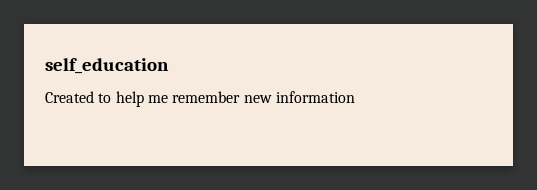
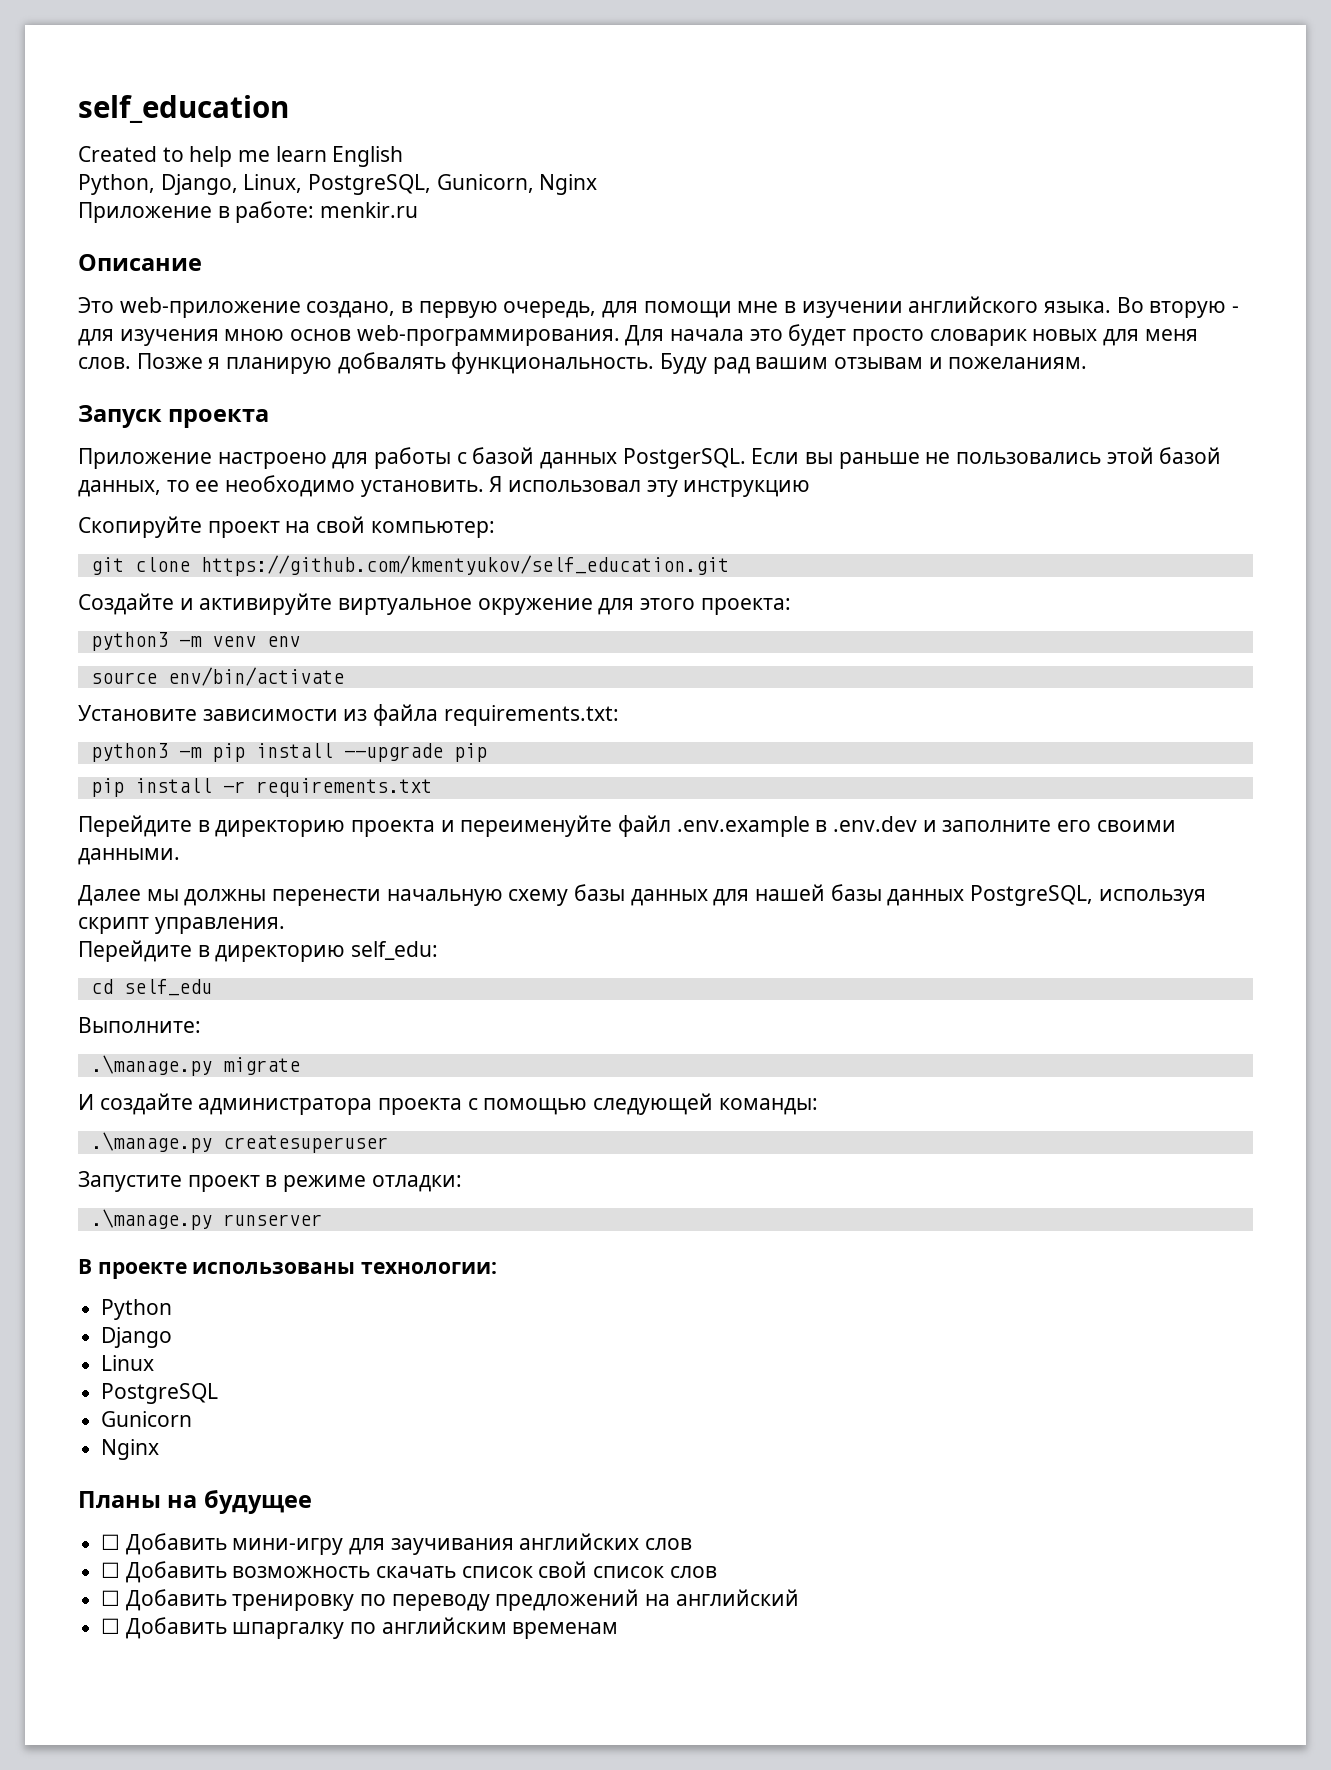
[172,91,355,103] remember new information -> [275,146,404,167] [78,174,598,195] [78,201,419,223] [78,254,202,271] [78,296,1240,318] [78,324,1198,346] [78,352,1088,374] [78,405,270,428] [78,447,1222,469] [78,475,811,497] [78,516,495,538] [90,555,729,576] [78,593,791,615] [90,632,300,651] [90,667,344,686] [78,704,619,726] [90,743,487,762] [90,778,432,797] [78,815,1176,837] [78,848,180,865] [78,884,1206,906] [78,917,285,934] [78,940,439,962] [90,979,212,996] [78,1017,201,1033] [90,1055,300,1076] [78,1093,818,1115] [90,1132,388,1153] [78,1171,462,1192] [90,1209,322,1230] [78,1259,498,1279] [101,1299,173,1320] [101,1327,173,1348] [101,1355,155,1371] [101,1383,219,1404] [101,1411,193,1427] [101,1439,160,1460] [78,1490,312,1514] [101,1533,693,1555] [101,1561,717,1583] [101,1589,799,1611] [101,1617,619,1639] learn English // Python, Django, Linux, PostgreSQL, Gunicorn, Nginx // Приложение в работе: menkir.ru // Описание // Это web-приложение создано, в первую очередь, для помощи мне в изучении английского языка. Во вторую - для изучения мною основ web-программирования. Для начала это будет просто словарик новых для меня слов. Позже я планирую добвалять функциональность. Буду рад вашим отзывам и пожеланиям. // Запуск проекта // Приложение настроено для работы с базой данных PostgerSQL. Если вы раньше не пользовались этой базой данных, то ее необходимо установить. Я использовал эту инструкцию // Скопируйте проект на свой компьютер: // git clone https://github.com/kmentyukov/self_education.git // Cоздайте и активируйте виртуальное окружение для этого проекта: // python3 -m venv env // source env/bin/activate // Установите зависимости из файла requirements.txt: // python3 -m pip install --upgrade pip // pip install -r requirements.txt // Перейдите в директорию проекта и переименуйте файл .env.example в .env.dev и заполните его своими данными. // Далее мы должны перенести начальную схему базы данных для нашей базы данных PostgreSQL, используя скрипт управления. // Перейдите в директорию self_edu: // cd self_edu // Выполните: // .\manage.py migrate // И создайте администратора проекта с помощью следующей команды: // .\manage.py createsuperuser // Запустите проект в режиме отладки: // .\manage.py runserver // В проекте использованы технологии: // Python // Django // Linux // PostgreSQL // Gunicorn // Nginx // Планы на будущее // ☐ Добавить мини-игру для заучивания английских слов // ☐ Добавить возможность скачать список свой список слов // ☐ Добавить тренировку по переводу предложений на английский // ☐ Добавить шпаргалку по английским временам

